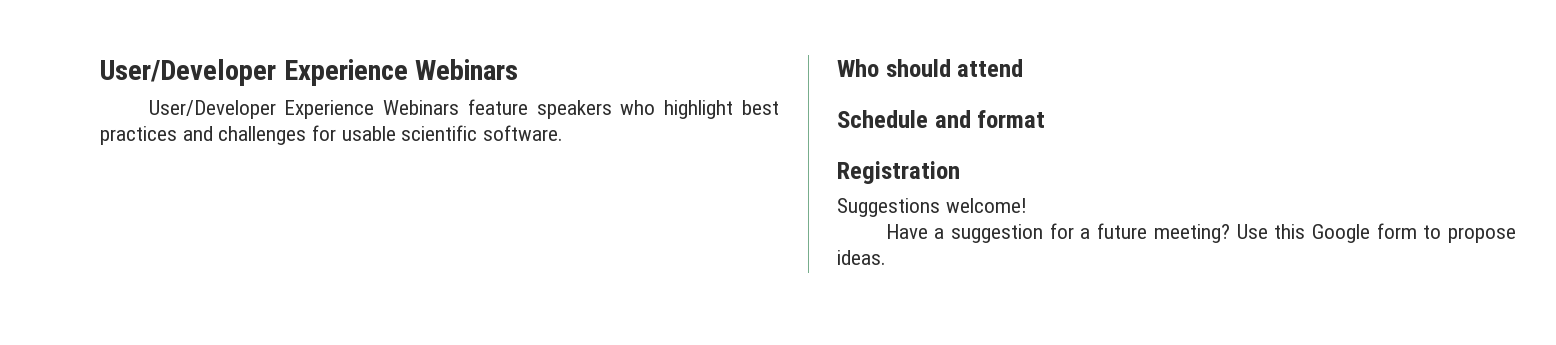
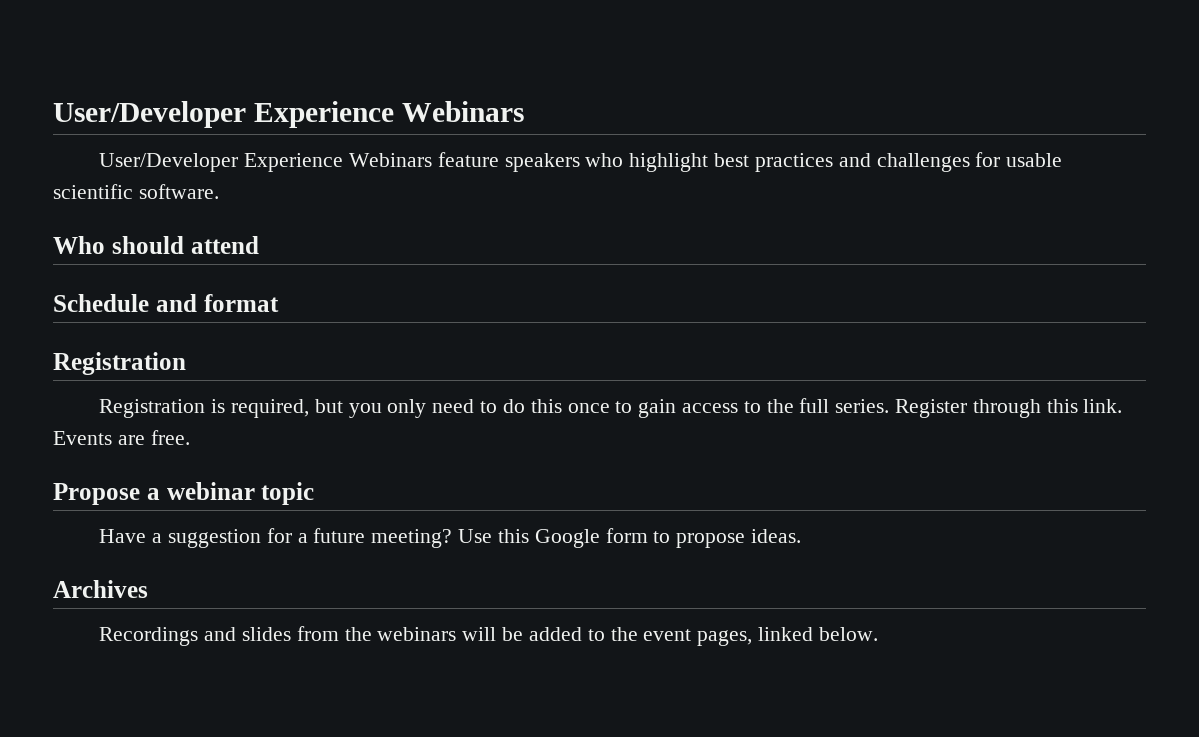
[837,198,1027,217] Suggestions welcome! -> [99,398,1123,418] [53,430,190,445] [53,482,315,505] Registration is required, but you only need to do this once to gain access to the full series. Register through this link. Events are free. // Propose a webinar topic
(886, 257) none -> [53,580,148,598] [99,626,878,646] // Archives // Recordings and slides from the webinars will be added to the event pages, linked below.

